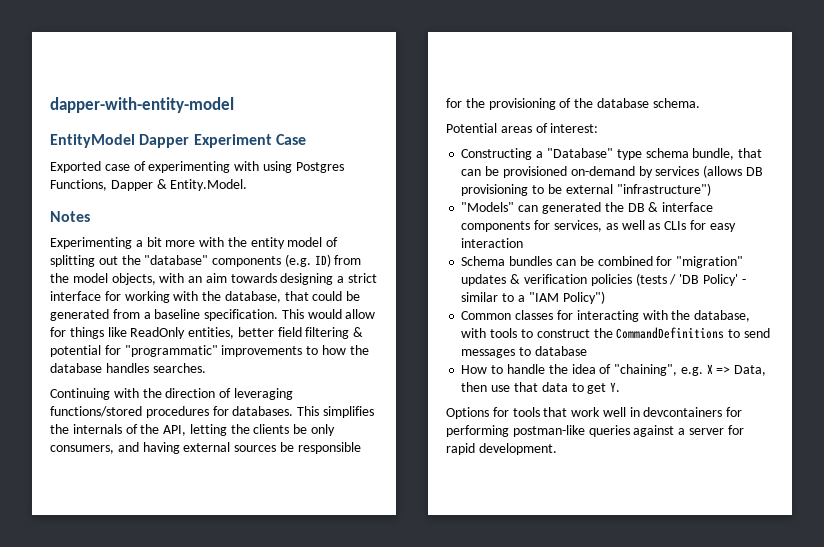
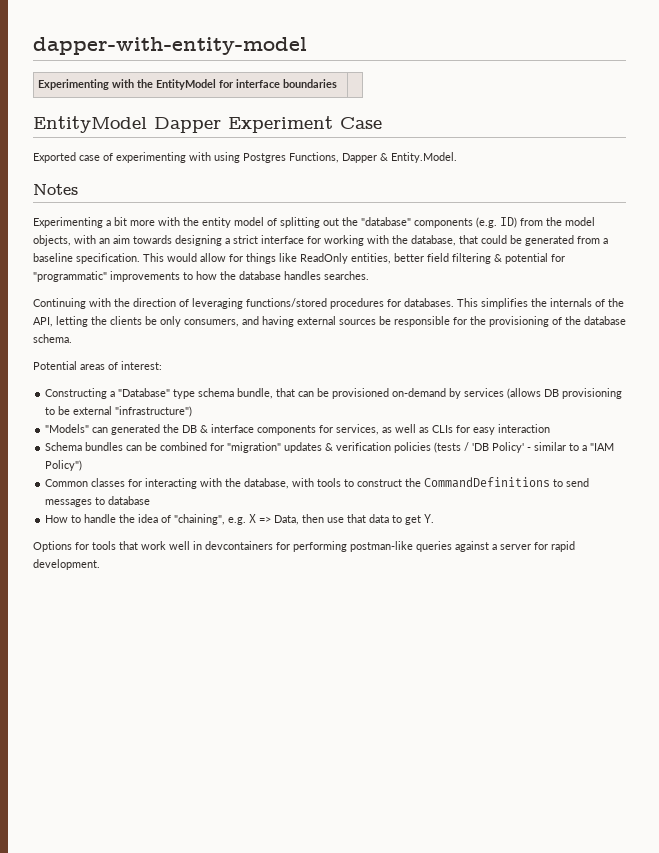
(234, 105) none -> [37,79,337,90] // Experimenting with the EntityModel for interface boundaries |

